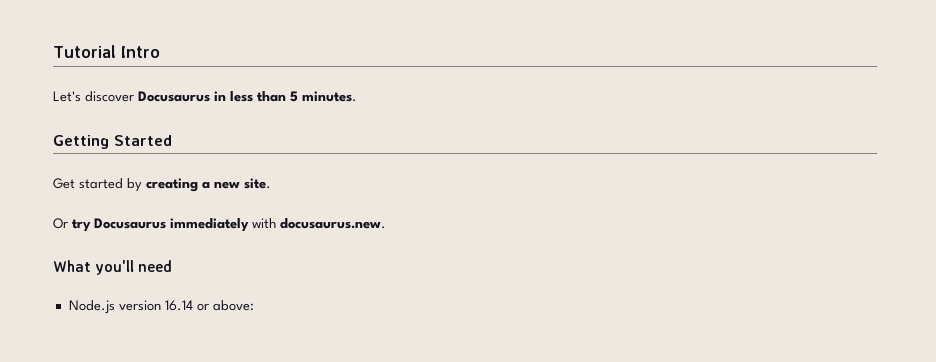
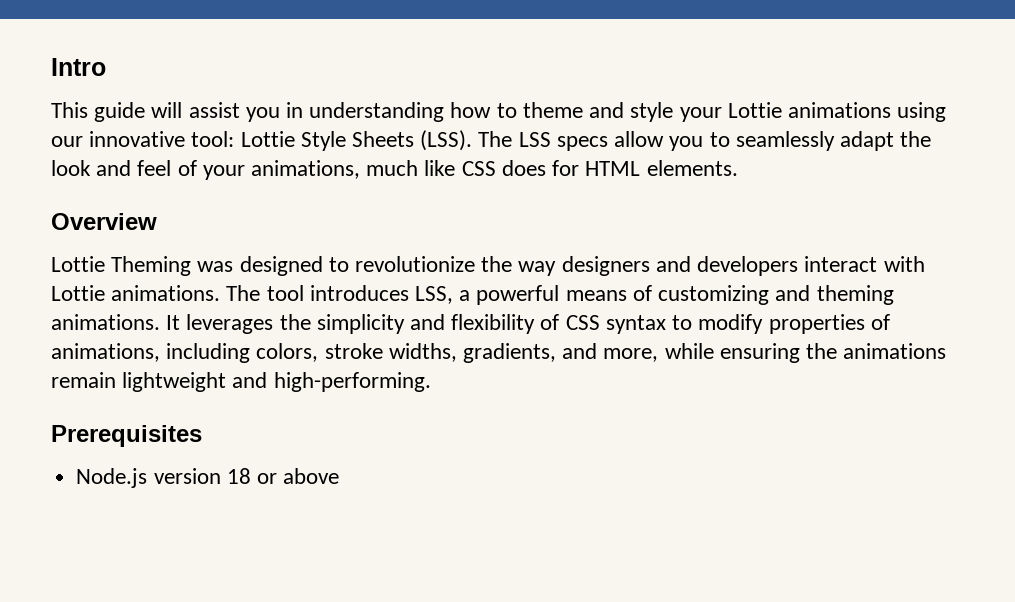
[53,45,116,58] Tutorial -> (51, 67) none
[53,91,357,102] [53,135,172,149] [53,178,271,192] [53,218,386,232] [53,260,173,275] Let's discover Docusaurus in less than 5 minutes. // Getting Started // Get started by creating a new site. // Or try Docusaurus immediately with docusaurus.new. // What you'll need -> [51,102,947,122] [51,130,932,151] [51,160,738,180] [51,213,157,230] [51,256,925,276] [51,285,894,305] [51,314,890,334] [51,343,947,363] [51,372,431,392] [51,425,202,447] This guide will assist you in understanding how to theme and style your Lottie animations using our innovative tool: Lottie Style Sheets (LSS). The LSS specs allow you to seamlessly adapt the look and feel of your animations, much like CSS does for HTML elements. // Overview // Lottie Theming was designed to revolutionize the way designers and developers interact with Lottie animations. The tool introduces LSS, a powerful means of customizing and theming animations. It leverages the simplicity and flexibility of CSS syntax to modify properties of animations, including colors, stroke widths, gradients, and more, while ensuring the animations remain lightweight and high-performing. // Prerequisites
[164,300,254,311] 16.14 or above: -> [226,468,340,484] 18 or above

